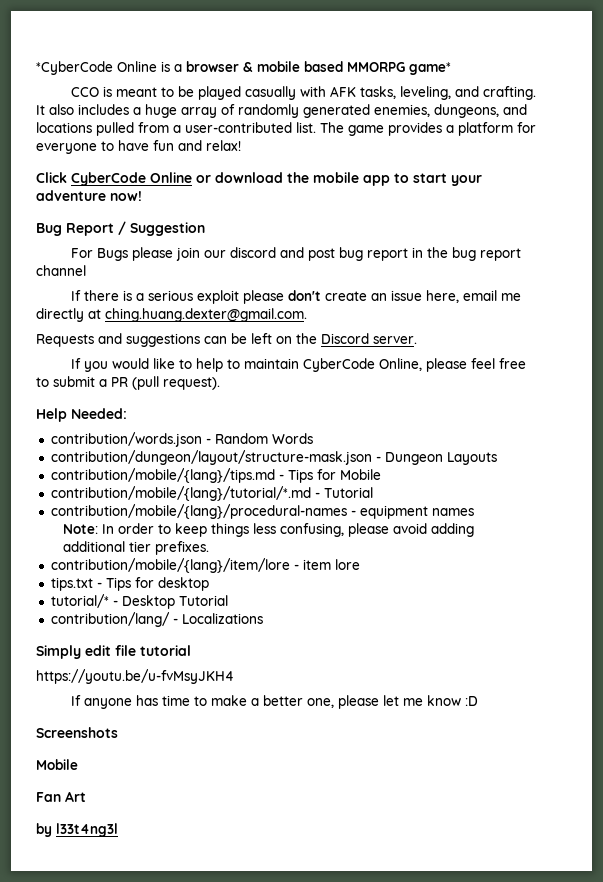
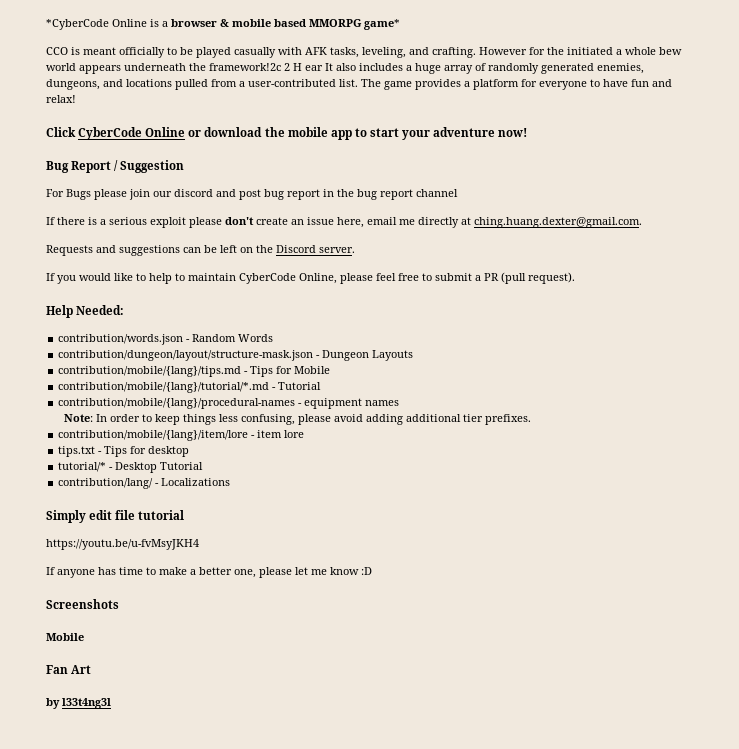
(157, 92) none -> [119,47,165,58] officially
(536, 93) none -> [479,47,682,55] [46,63,323,74] However for the initiated a whole bew world appears underneath the framework!2c 2 H ear

